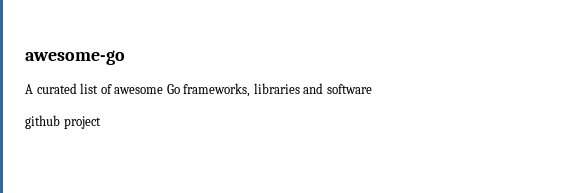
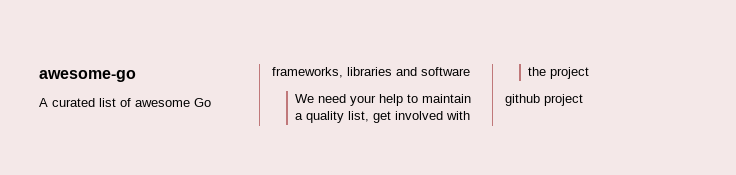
(372, 89) none -> [294,94,471,106] [294,111,470,123] [527,67,589,79] // We need your help to maintain a quality list, get involved with the project

